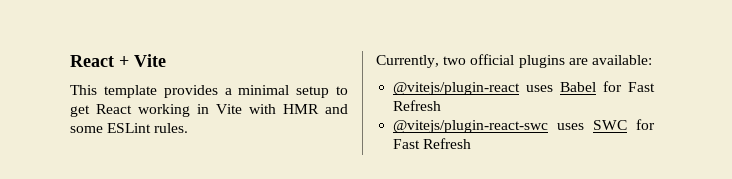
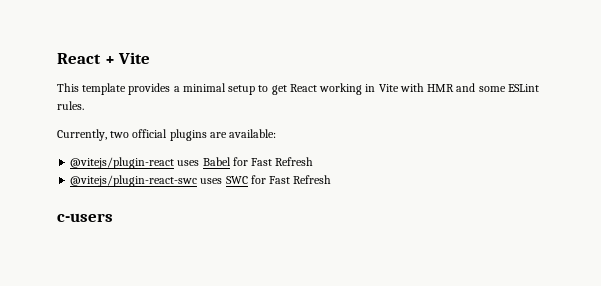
(472, 143) none -> [57,213,113,222] // c-users

